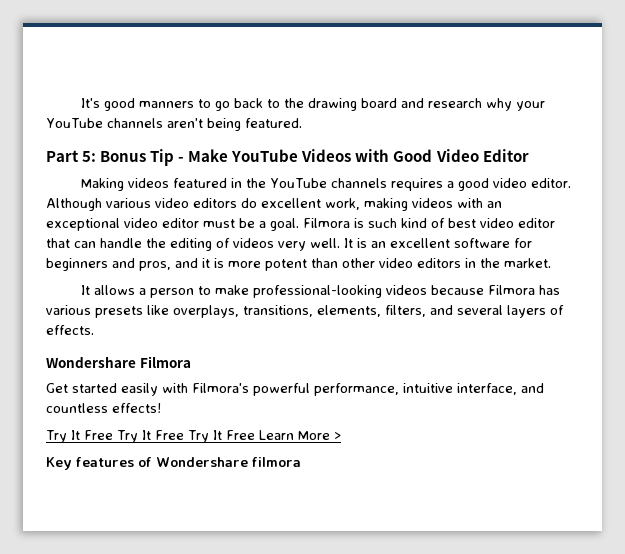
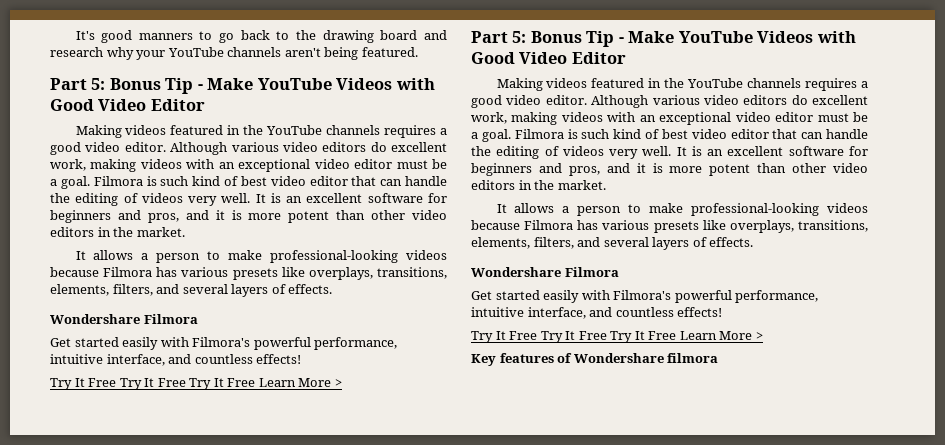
(341, 436) none -> [471,31,856,47] [471,52,626,64] [496,78,869,91] [471,95,868,108] [471,112,869,125] [471,129,868,142] [471,146,868,159] [471,163,868,176] [471,180,606,190] [496,203,868,216] [471,220,868,233] [471,237,754,250] [471,267,619,277] [471,290,819,303] [471,307,723,319] [471,331,763,343] // Part 5: Bonus Tip - Make YouTube Videos with Good Video Editor // Making videos featured in the YouTube channels requires a good video editor. Although various video editors do excellent work, making videos with an exceptional video editor must be a goal. Filmora is such kind of best video editor that can handle the editing of videos very well. It is an excellent software for beginners and pros, and it is more potent than other video editors in the market. // It allows a person to make professional-looking videos because Filmora has various presets like overplays, transitions, elements, filters, and several layers of effects. // Wondershare Filmora // Get started easily with Filmora's powerful performance, intuitive interface, and countless effects! // Try It Free Try It Free Try It Free Learn More >

